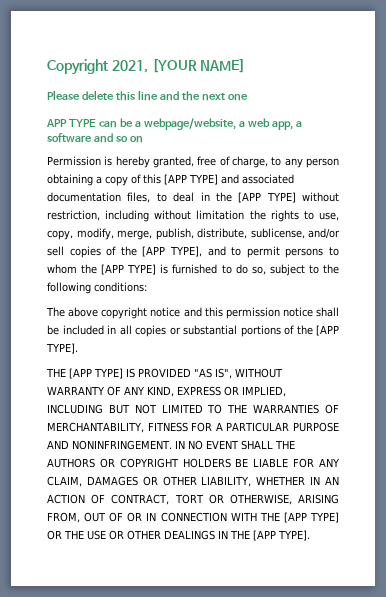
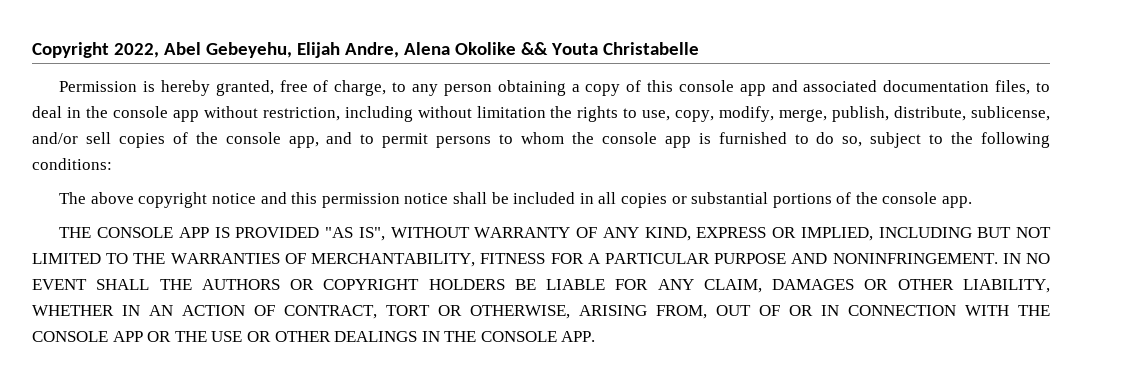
[111,58,246,73] [47,90,248,101] [46,118,302,130] [47,133,143,143] 2021, [YOUR NAME] // Please delete this line and the next one // APP TYPE can be a webpage/website, a web app, a software and so on -> [113,42,699,58] 2022, Abel Gebeyehu, Elijah Andre, Alena Okolike && Youta Christabelle
[164,174,218,185] [APP TYPE] -> [678,80,766,96] console app
[238,192,296,203] [APP TYPE] -> [112,106,199,122] console app
[142,246,202,257] [APP TYPE], -> [225,132,319,148] console app,
[101,264,157,275] [APP TYPE] -> [601,132,691,148] console app
[316,325,339,336] [46,343,78,354] [46,368,123,379] [APP TYPE]. // THE [APP TYPE] -> [882,192,973,208] [59,227,209,238] console app. // THE CONSOLE APP
[283,512,339,523] [APP TYPE] -> [32,331,143,342] CONSOLE APP
[253,530,310,541] [APP TYPE]. -> [480,331,596,342] CONSOLE APP.

